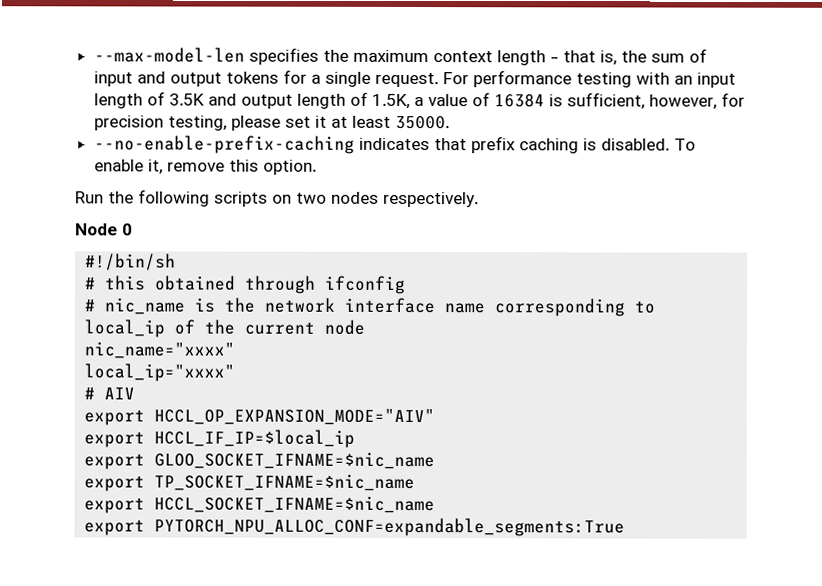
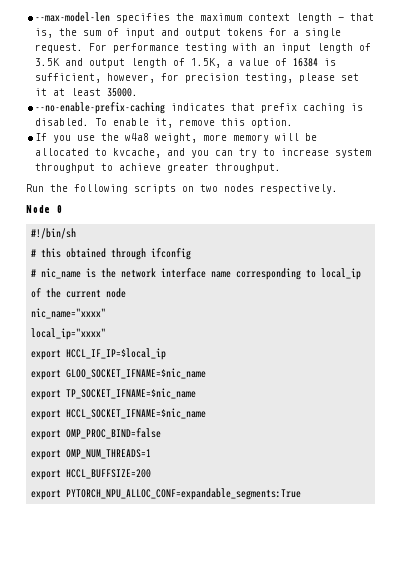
(317, 167) none -> [35,133,318,143] [35,148,372,158] [35,163,282,173] // If you use the w4a8 weight, more memory will be allocated to kvcache, and you can try to increase system throughput to achieve greater throughput.
[84,387,136,400] [84,408,436,426] // # AIV // export HCCL_OP_EXPANSION_MODE="AIV" -> (107, 334) none
(436, 504) none -> [31,428,162,440] [31,449,152,460] [31,469,152,480] // export OMP_PROC_BIND=false // export OMP_NUM_THREADS=1 // export HCCL_BUFFSIZE=200

